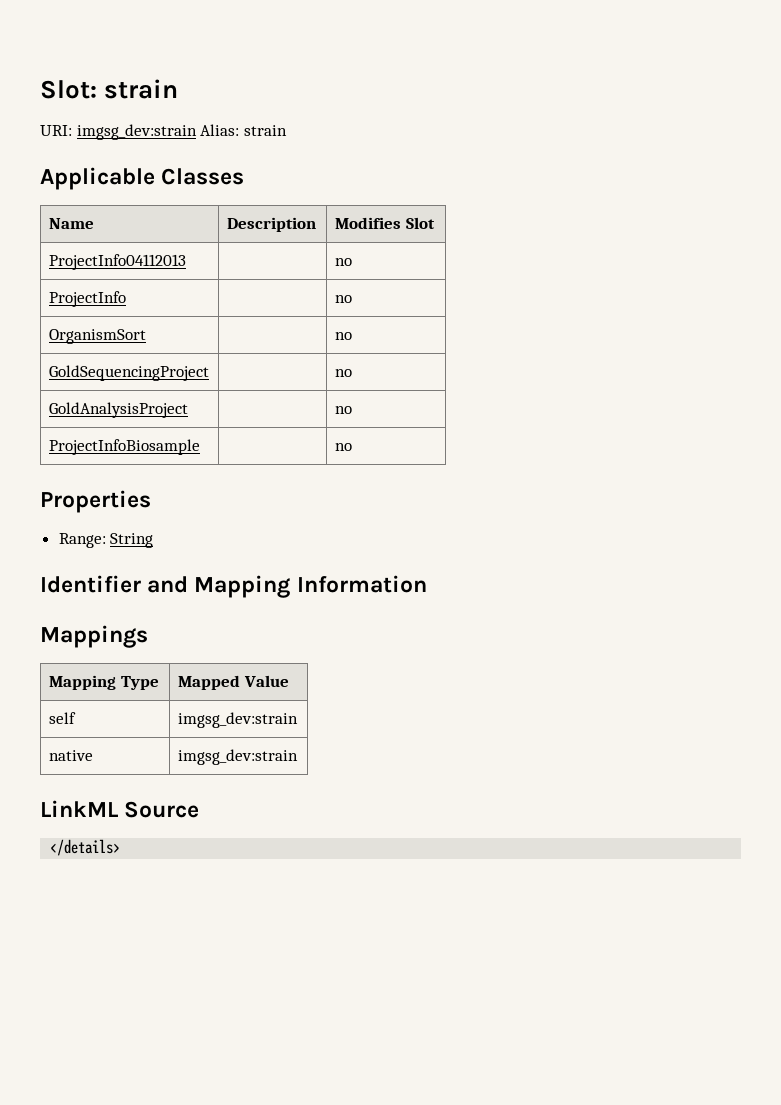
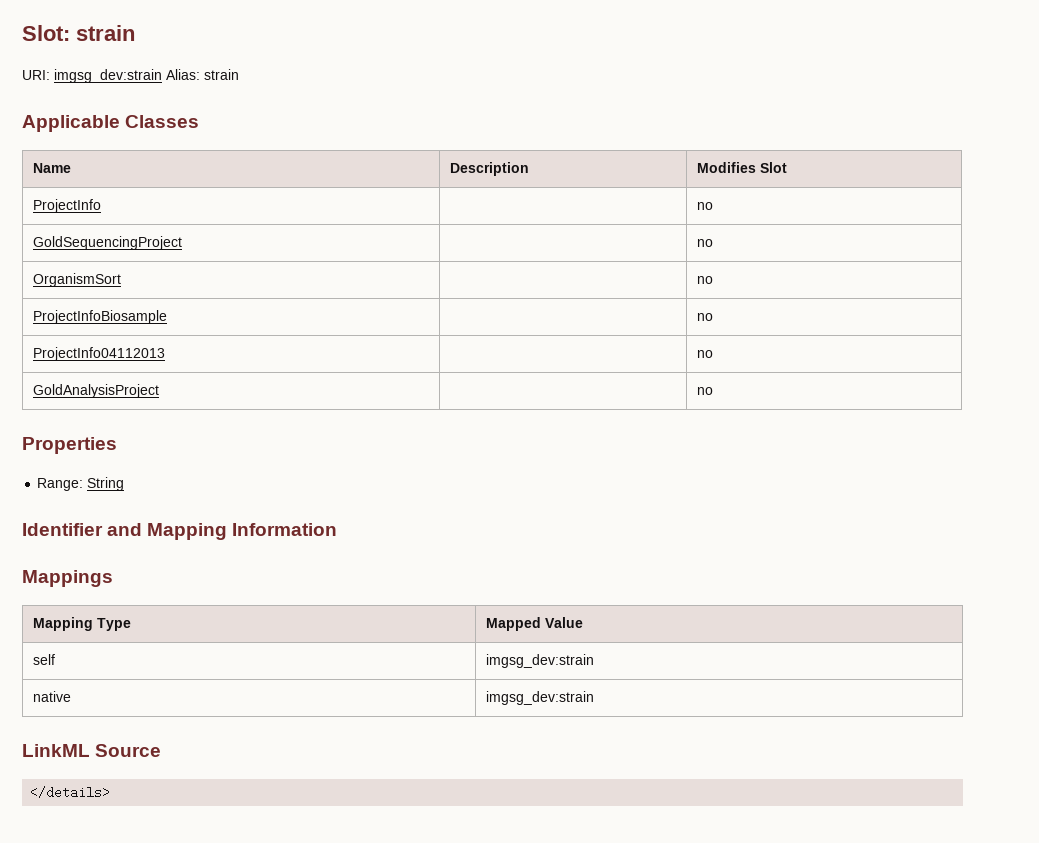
[48,254,186,270] [334,258,352,266] [48,291,126,307] ProjectInfo04112013 | | no // ProjectInfo -> [32,199,101,213] [696,202,713,210] [32,236,182,250] ProjectInfo | | no // GoldSequencingProject
[48,365,209,381] GoldSequencingProject -> [32,310,167,324] [696,313,713,321] [32,347,165,361] ProjectInfoBiosample | | no // ProjectInfo04112013
[48,439,200,455] [334,443,352,451] // ProjectInfoBiosample | | no -> (713, 391) none

